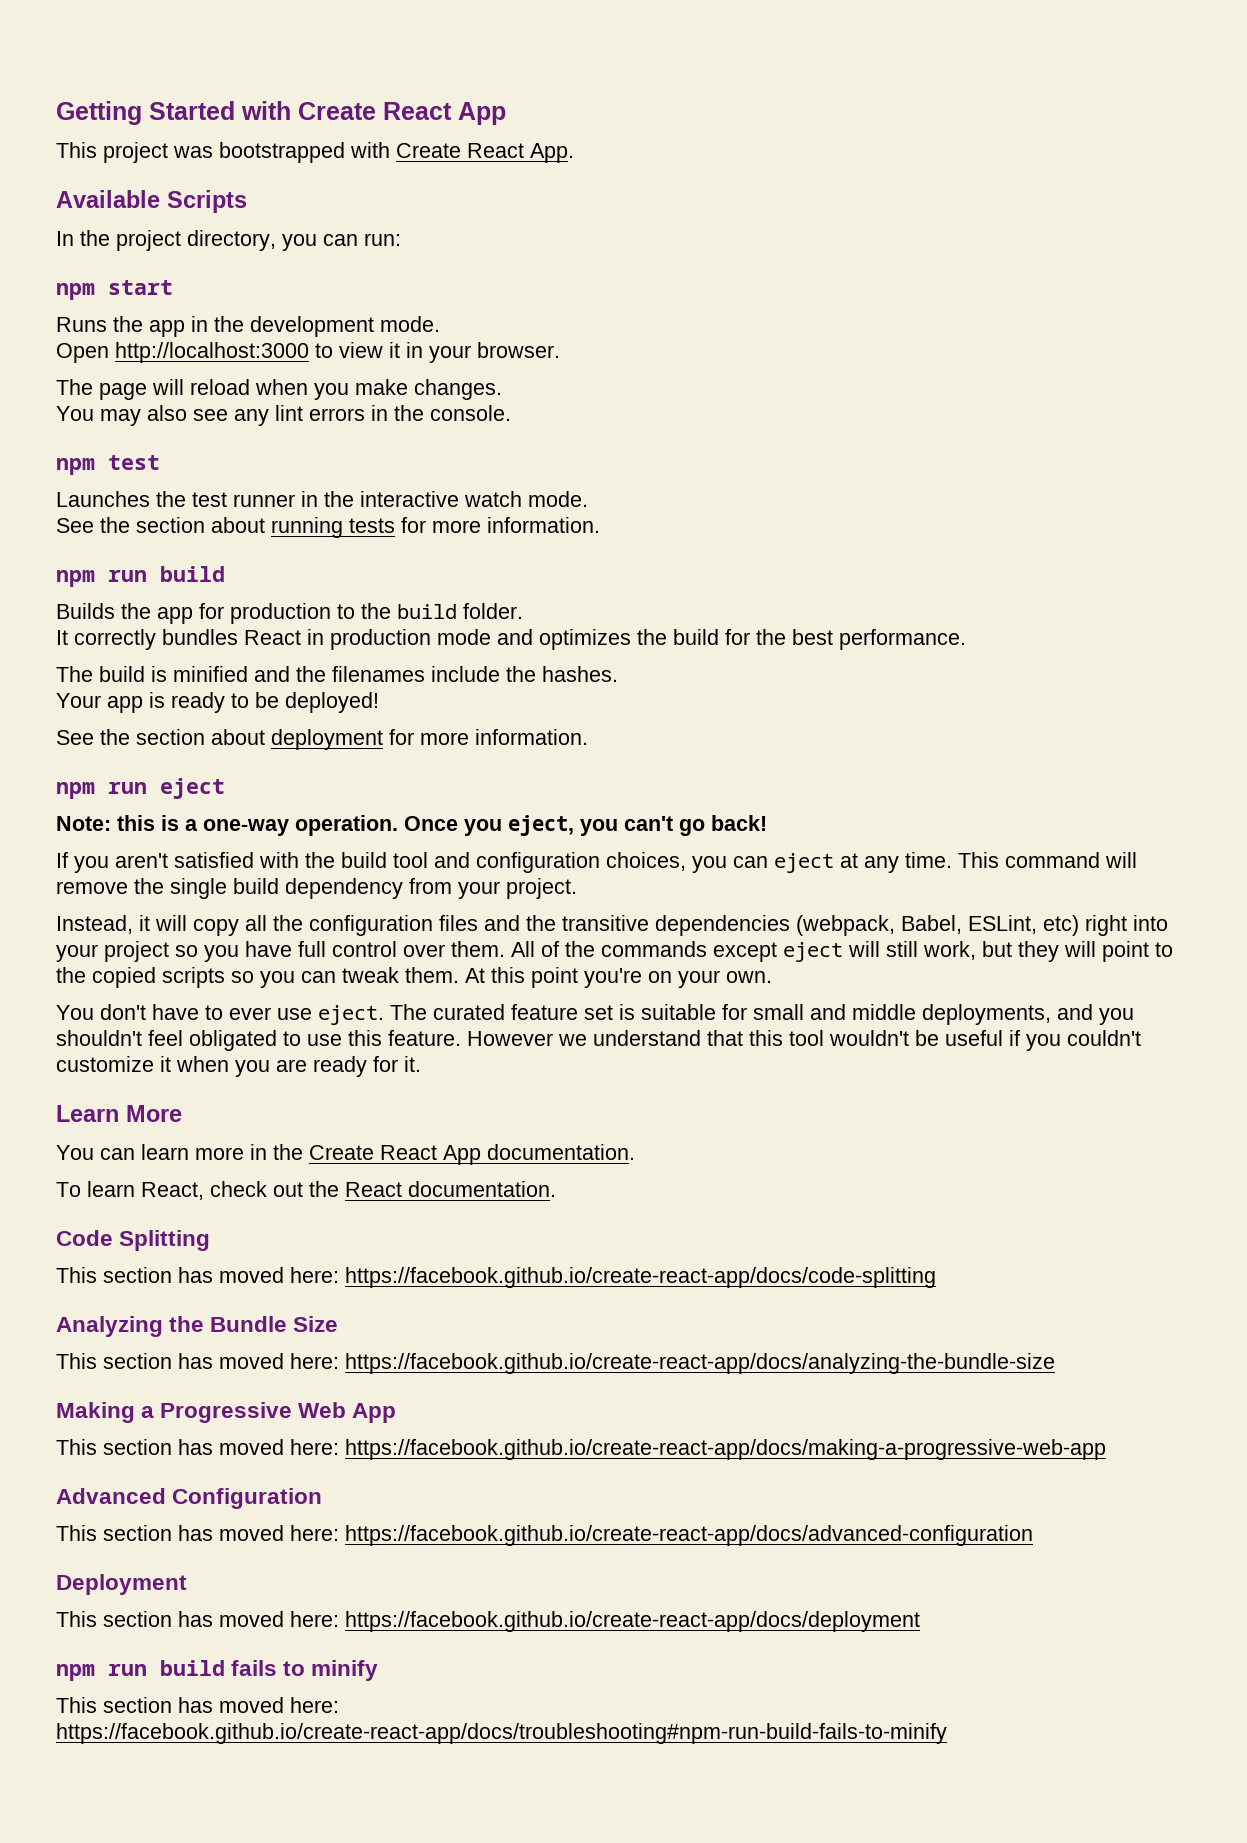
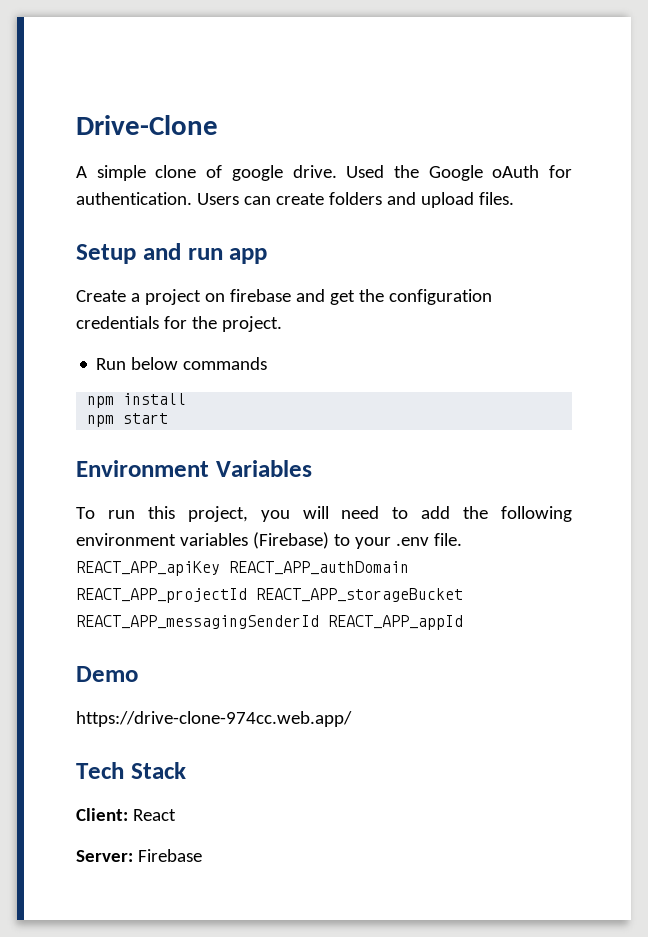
[56,101,506,125] [56,142,574,163] [56,190,247,213] [56,230,401,251] [56,280,173,300] [56,316,440,337] [56,342,560,363] [56,379,502,400] [56,405,511,426] [56,455,160,475] [56,491,588,507] [56,517,600,538] [56,566,225,587] [56,603,523,624] [56,629,966,650] [56,666,618,682] [56,692,379,713] [56,729,588,750] [56,778,225,799] [56,815,767,836] [56,852,1137,873] [56,878,577,899] [56,915,1168,936] [56,941,1173,962] [56,967,772,988] [56,1004,1134,1025] [56,1030,1141,1051] [56,1056,421,1077] [56,1105,182,1122] [56,1144,635,1165] [56,1181,556,1200] [56,1230,211,1251] [56,1267,936,1288] [56,1316,339,1337] [56,1353,1055,1374] [56,1402,397,1423] [56,1439,1106,1460] [56,1488,323,1509] [56,1525,1033,1546] [56,1574,187,1595] [56,1611,920,1632] [56,1660,379,1681] [56,1697,339,1713] [56,1723,947,1744] Getting Started with Create React App // This project was bootstrapped with Create React App. // Available Scripts // In the project directory, you can run: // npm start // Runs the app in the development mode. // Open http://localhost:3000 to view it in your browser. // The page will reload when you make changes. // You may also see any lint errors in the console. // npm test // Launches the test runner in the interactive watch mode. // See the section about running tests for more information. // npm run build // Builds the app for production to the build folder. // It correctly bundles React in production mode and optimizes the build for the best performance. // The build is minified and the filenames include the hashes. // Your app is ready to be deployed! // See the section about deployment for more information. // npm run eject // Note: this is a one-way operation. Once you eject, you can't go back! // If you aren't satisfied with the build tool and configuration choices, you can eject at any time. This command will remove the single build dependency from your project. // Instead, it will copy all the configuration files and the transitive dependencies (webpack, Babel, ESLint, etc) right into your project so you have full control over them. All of the commands except eject will still work, but they will point to the copied scripts so you can tweak them. At this point you're on your own. // You don't have to ever use eject. The curated feature set is suitable for small and middle deployments, and you shouldn't feel obligated to use this feature. However we understand that this tool wouldn't be useful if you couldn't customize it when you are ready for it. // Learn More // You can learn more in the Create React App documentation. // To learn React, check out the React documentation. // Code Splitting // This section has moved here: https://facebook.github.io/create-react-app/docs/code-splitting // Analyzing the Bundle Size // This section has moved here: https://facebook.github.io/create-react-app/docs/analyzing-the-bundle-size // Making a Progressive Web App // This section has moved here: https://facebook.github.io/create-react-app/docs/making-a-progressive-web-app // Advanced Configuration // This section has moved here: https://facebook.github.io/create-react-app/docs/advanced-configuration // Deployment // This section has moved here: https://facebook.github.io/create-react-app/docs/deployment // npm run build fails to minify // This section has moved here: https://facebook.github.io/create-react-app/docs/troubleshooting#npm-run-build-fails-to-minify -> [76,115,218,135] [76,165,572,181] [76,192,514,208] [76,243,268,264] [76,289,492,305] [76,316,282,332] [96,357,268,370] [87,393,187,408] [87,413,169,427] [76,460,312,477] [76,506,572,522] [76,532,462,549] [76,561,409,576] [76,588,463,603] [76,615,463,630] [76,666,138,682] [76,711,352,727] [76,762,186,779] [76,808,176,821] [76,849,202,862] Drive-Clone // A simple clone of google drive. Used the Google oAuth for authentication. Users can create folders and upload files. // Setup and run app // Create a project on firebase and get the configuration credentials for the project. // Run below commands // npm install // npm start // Environment Variables // To run this project, you will need to add the following environment variables (Firebase) to your .env file. REACT_APP_apiKey REACT_APP_authDomain REACT_APP_projectId REACT_APP_storageBucket REACT_APP_messagingSenderId REACT_APP_appId // Demo // https://drive-clone-974cc.web.app/ // Tech Stack // Client: React // Server: Firebase

